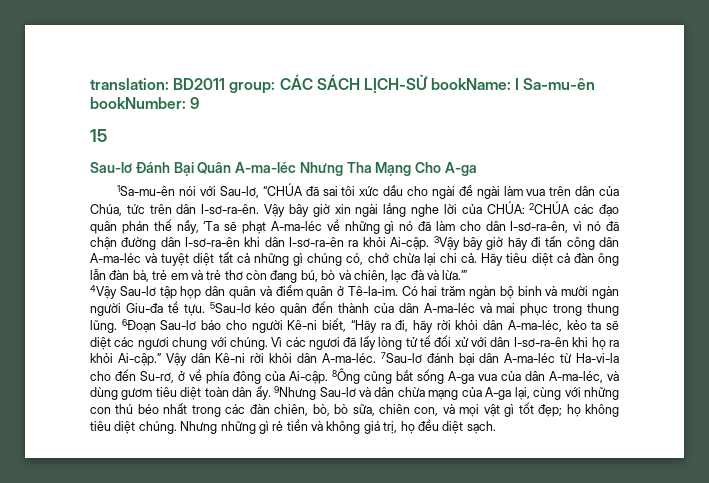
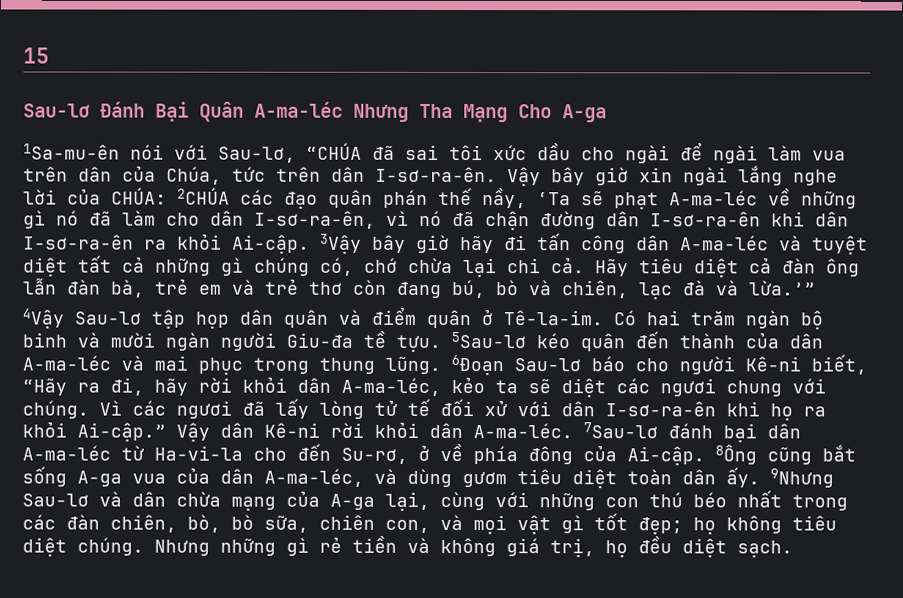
[90,74,596,94] [90,97,200,109] translation: BD2011 group: CÁC SÁCH LỊCH-SỬ bookName: I Sa-mu-ên bookNumber: 9 // -> (23, 55) none

